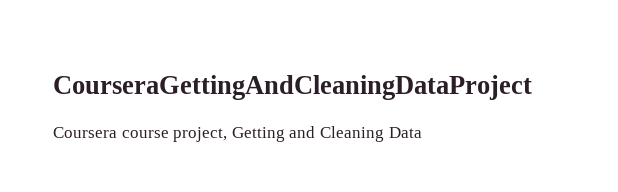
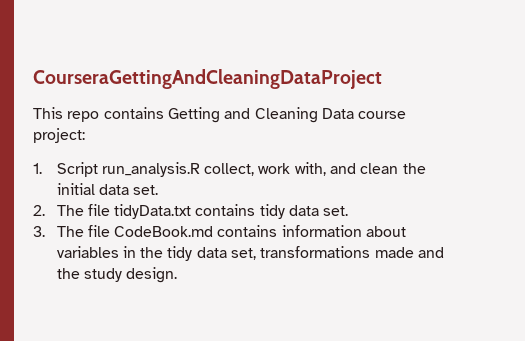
[53,127,228,142] Coursera course project, -> [33,107,164,122] This repo contains
(422, 132) none -> [358,111,407,119] [33,128,85,143] [33,162,426,177] [56,183,159,195] [33,204,349,219] [33,225,407,237] [56,246,445,261] [56,267,178,283] course project: // 1. Script run_analysis.R collect, work with, and clean the initial data set. // 2. The file tidyData.txt contains tidy data set. // 3. The file CodeBook.md contains information about variables in the tidy data set, transformations made and the study design.

